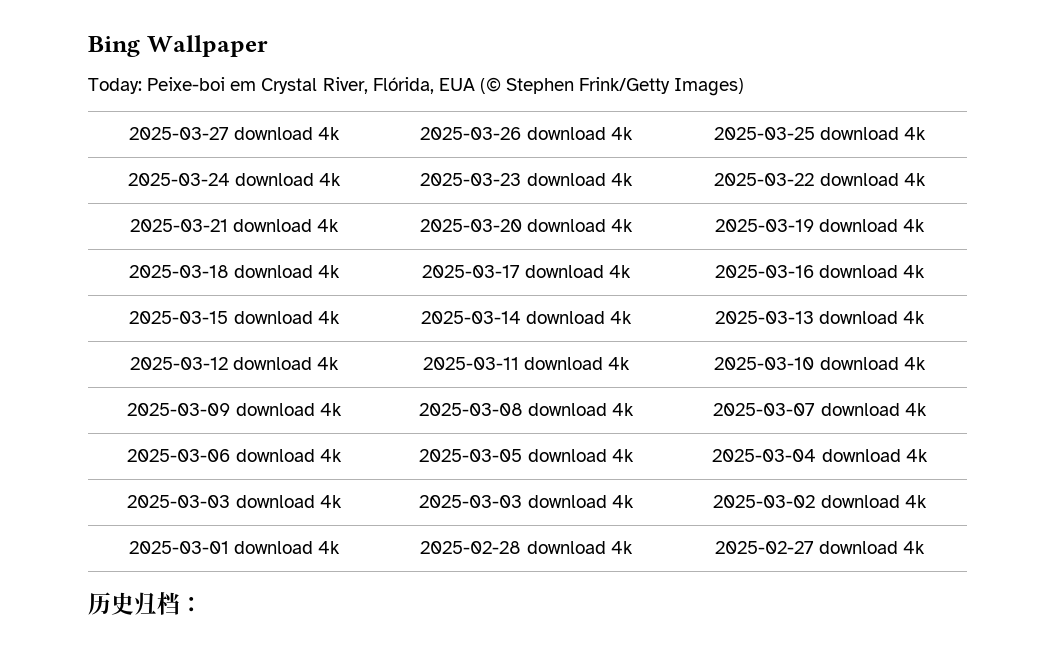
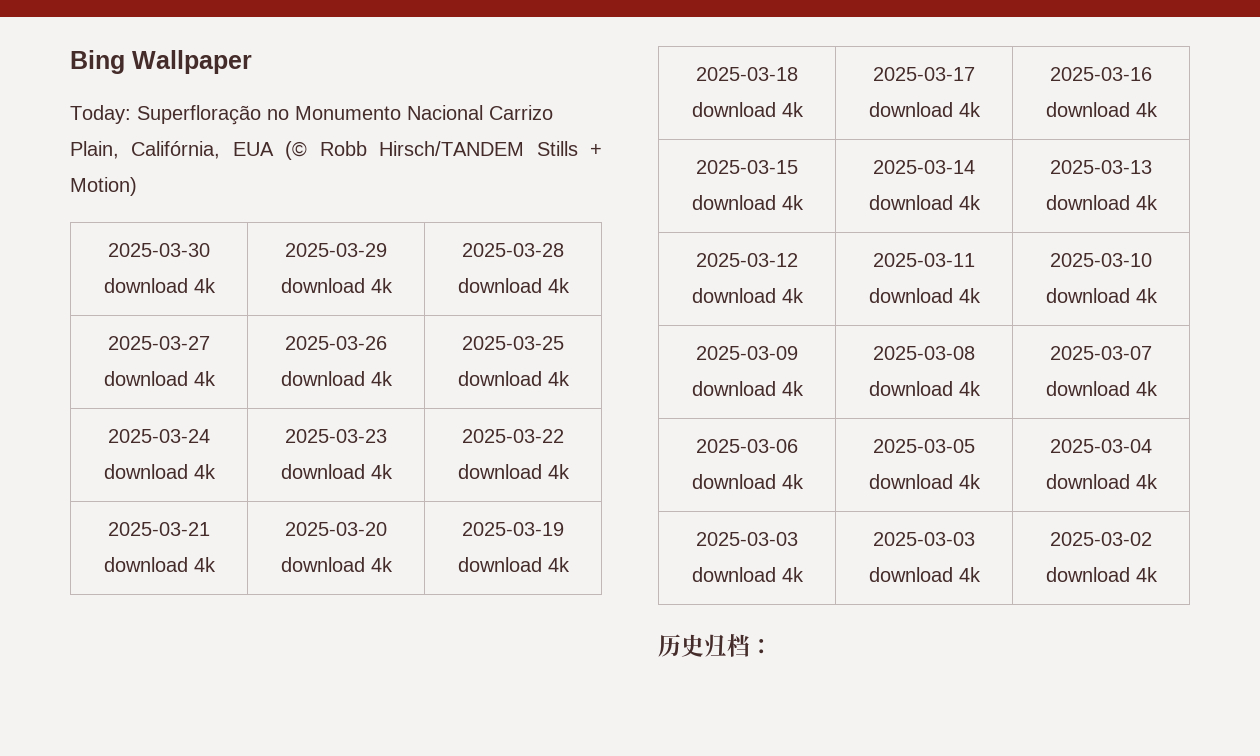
[147,77,745,96] Peixe-boi em Crystal River, Flórida, EUA (© Stephen Frink/Getty Images) -> [137,105,553,125] [70,141,602,160] [70,177,137,196] [108,243,210,257] [103,278,216,293] [285,243,387,257] [280,278,393,293] [462,243,564,257] [457,278,570,293] Superfloração no Monumento Nacional Carrizo Plain, Califórnia, EUA (© Robb Hirsch/TANDEM Stills + Motion) // 2025-03-30 download 4k | 2025-03-29 download 4k | 2025-03-28 download 4k
[128,541,341,554] [420,541,633,554] [714,541,926,554] // 2025-03-01 download 4k | 2025-02-28 download 4k | 2025-02-27 download 4k -> (1158, 574) none

